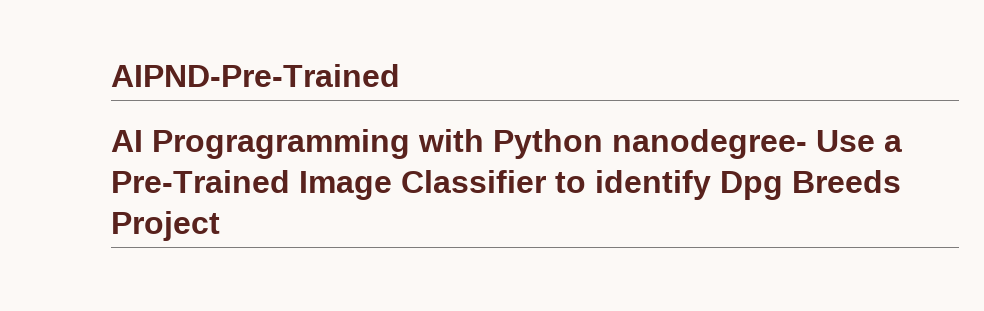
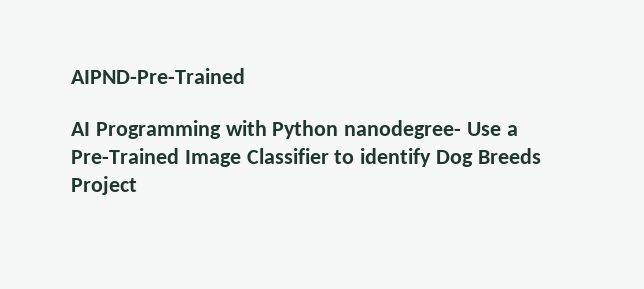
[152,129,410,159] Progragramming -> [95,120,221,139] Programming
[720,171,783,200] Dpg -> [436,150,474,167] Dog

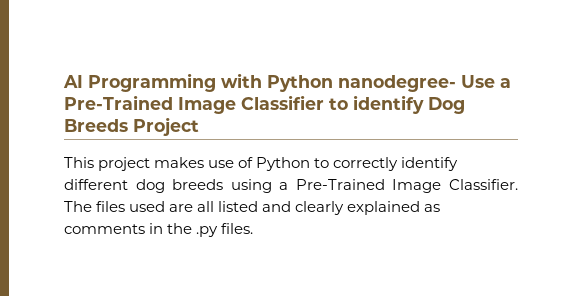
[71,68,245,84] AIPND-Pre-Trained // -> (63, 81) none
(137, 185) none -> [64,157,459,171] [64,179,518,193] [64,201,441,215] [64,223,254,237] // This project makes use of Python to correctly identify different dog breeds using a Pre-Trained Image Classifier. The files used are all listed and clearly explained as comments in the .py files.

